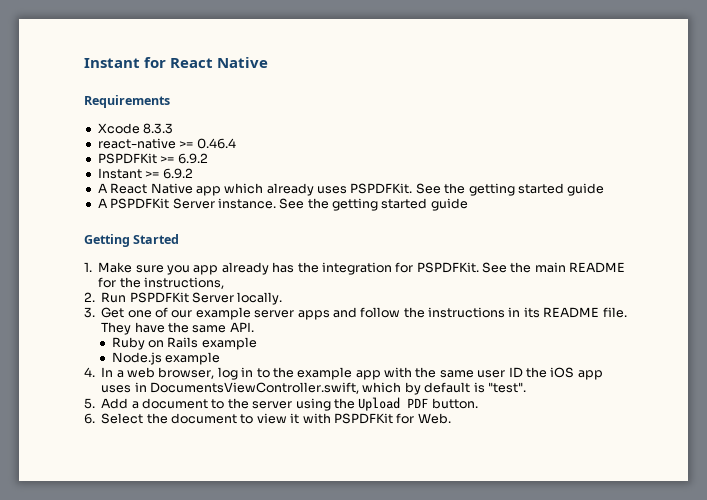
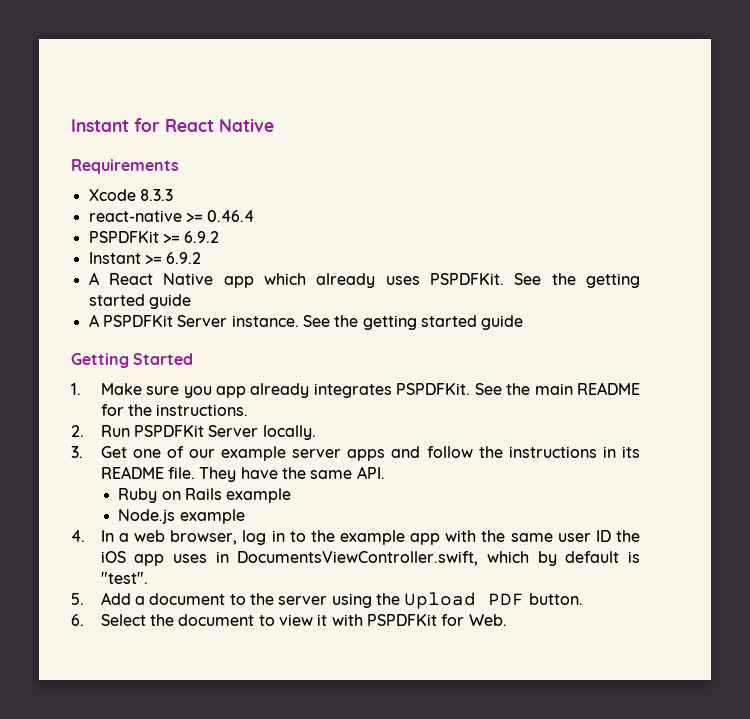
[272,262,414,275] has the integration for -> [313,383,392,398] integrates
[144,277,224,289] instructions, -> [156,404,249,416] instructions.

